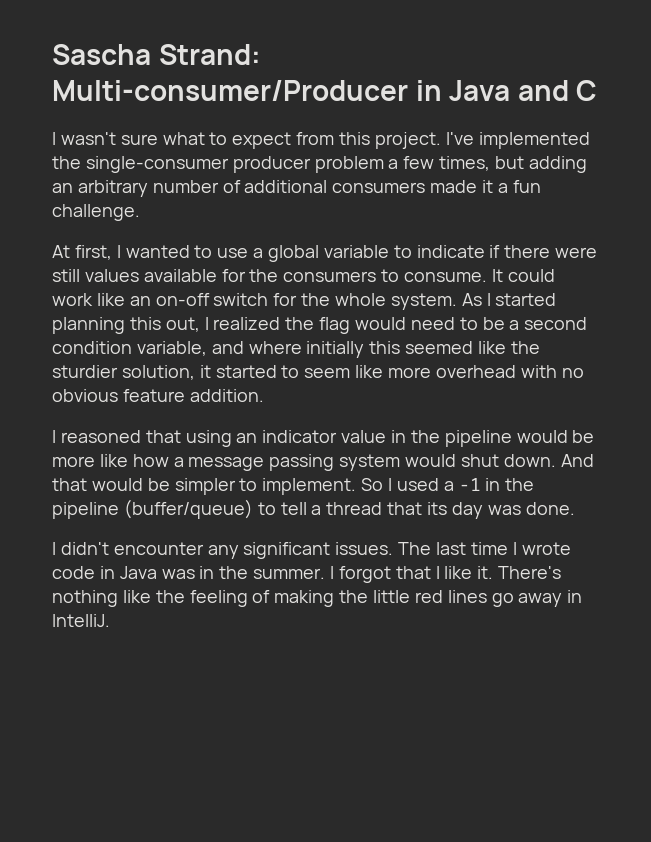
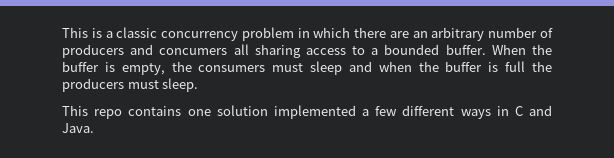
[52,44,261,65] [52,80,598,101] [52,132,590,149] [52,156,587,173] [52,180,541,197] [52,204,140,221] [52,245,598,262] [52,269,555,282] [52,293,557,310] [52,317,588,334] [52,341,540,358] [52,365,584,380] [52,389,264,402] [52,430,595,447] [52,454,594,471] [52,478,535,495] [52,499,575,519] [52,542,571,559] [52,566,562,583] [52,590,583,607] [52,614,110,627] Sascha Strand: Multi-consumer/Producer in Java and C // I wasn't sure what to expect from this project. I've implemented the single-consumer producer problem a few times, but adding an arbitrary number of additional consumers made it a fun challenge. // At first, I wanted to use a global variable to indicate if there were still values available for the consumers to consume. It could work like an on-off switch for the whole system. As I started planning this out, I realized the flag would need to be a second condition variable, and where initially this seemed like the sturdier solution, it started to seem like more overhead with no obvious feature addition. // I reasoned that using an indicator value in the pipeline would be more like how a message passing system would shut down. And that would be simpler to implement. So I used a -1 in the pipeline (buffer/queue) to tell a thread that its day was done. // I didn't encounter any significant issues. The last time I wrote code in Java was in the summer. I forgot that I like it. There's nothing like the feeling of making the little red lines go away in IntelliJ. -> [62,27,553,41] [62,44,552,58] [62,61,553,75] [62,78,199,92] [62,105,553,119] [62,123,94,133] This is a classic concurrency problem in which there are an arbitrary number of producers and concumers all sharing access to a bounded buffer. When the buffer is empty, the consumers must sleep and when the buffer is full the producers must sleep. // This repo contains one solution implemented a few different ways in C and Java.

